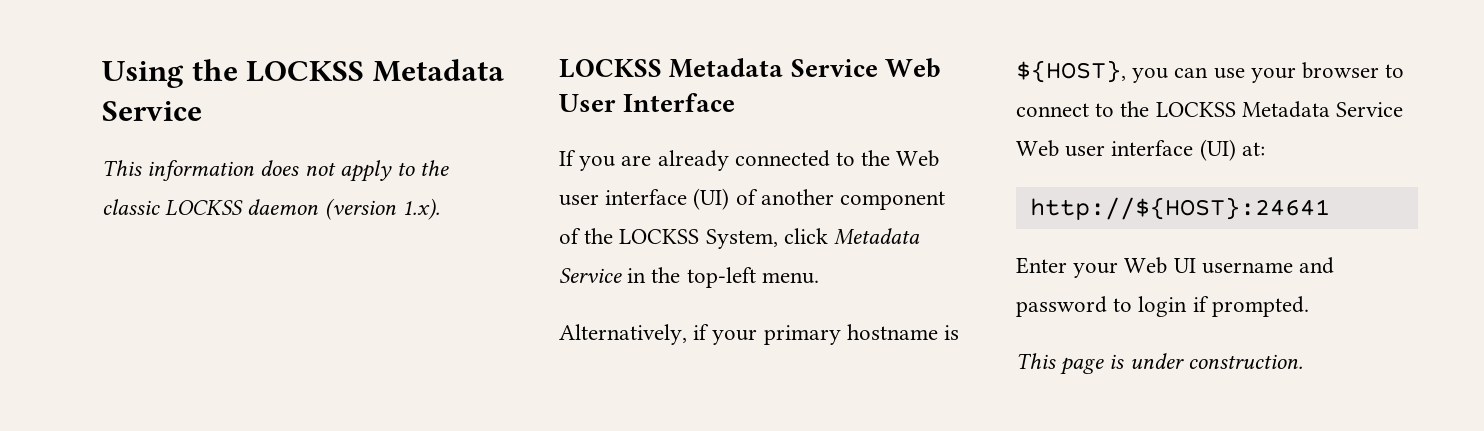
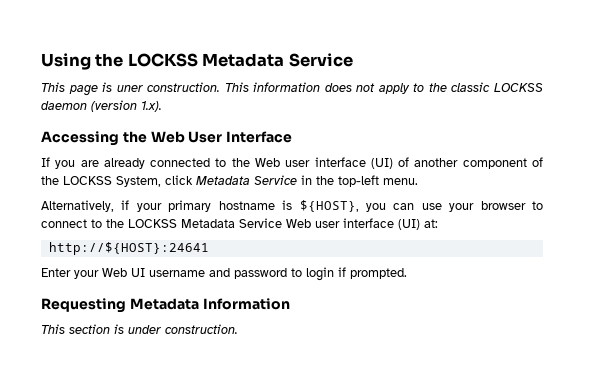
(142, 168) none -> [68,82,249,96] page is uner construction. This
[559,58,878,78] LOCKSS Metadata Service -> [41,131,147,146] Accessing the
[1016,353,1105,375] // This page -> [41,298,290,313] [41,324,110,334] // Requesting Metadata Information // This section

